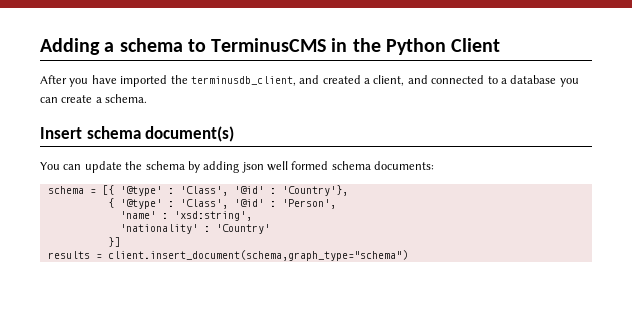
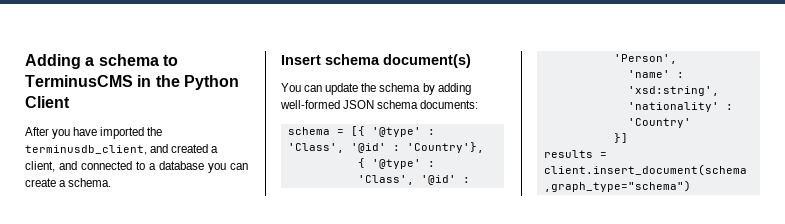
[241,161,329,173] json well formed -> [280,100,375,109] well-formed JSON

